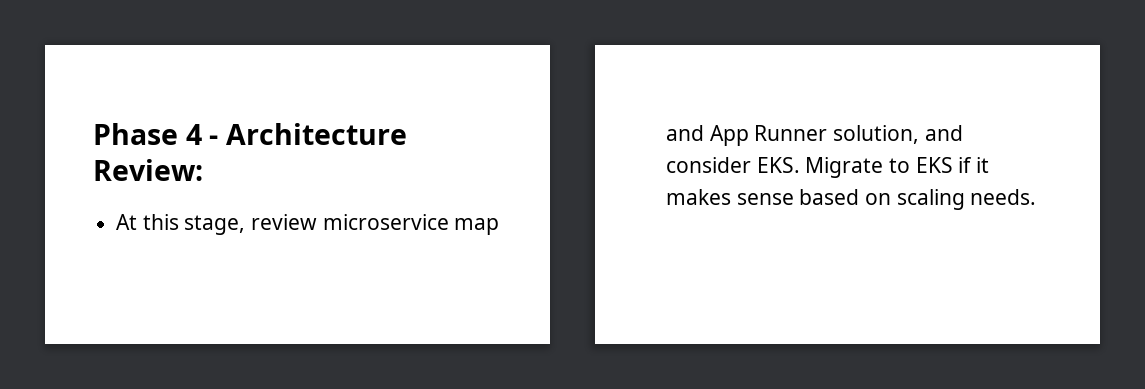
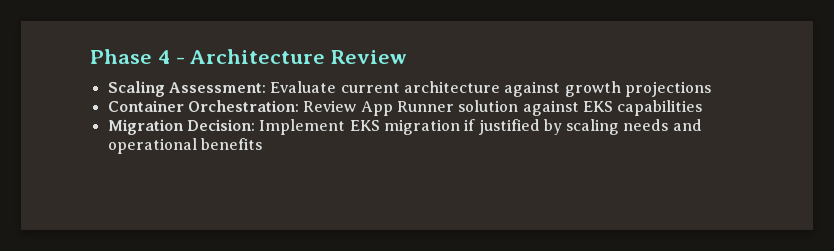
[93,159,203,181] [116,214,500,235] [666,125,963,146] [666,157,990,178] [666,189,1037,210] Review: // At this stage, review microservice map and App Runner solution, and consider EKS. Migrate to EKS if it makes sense based on scaling needs. -> [331,50,408,64] [107,81,711,97] [107,100,703,116] [107,119,702,135] [107,138,262,154] Review // Scaling Assessment: Evaluate current architecture against growth projections // Container Orchestration: Review App Runner solution against EKS capabilities // Migration Decision: Implement EKS migration if justified by scaling needs and operational benefits

